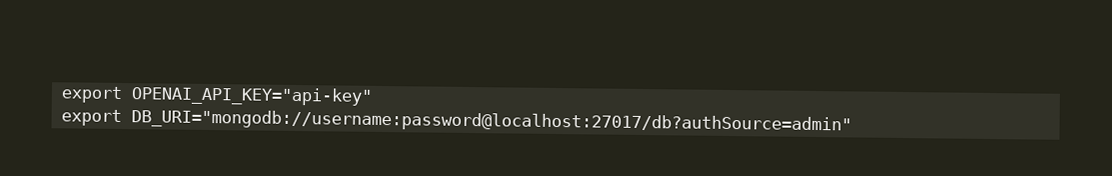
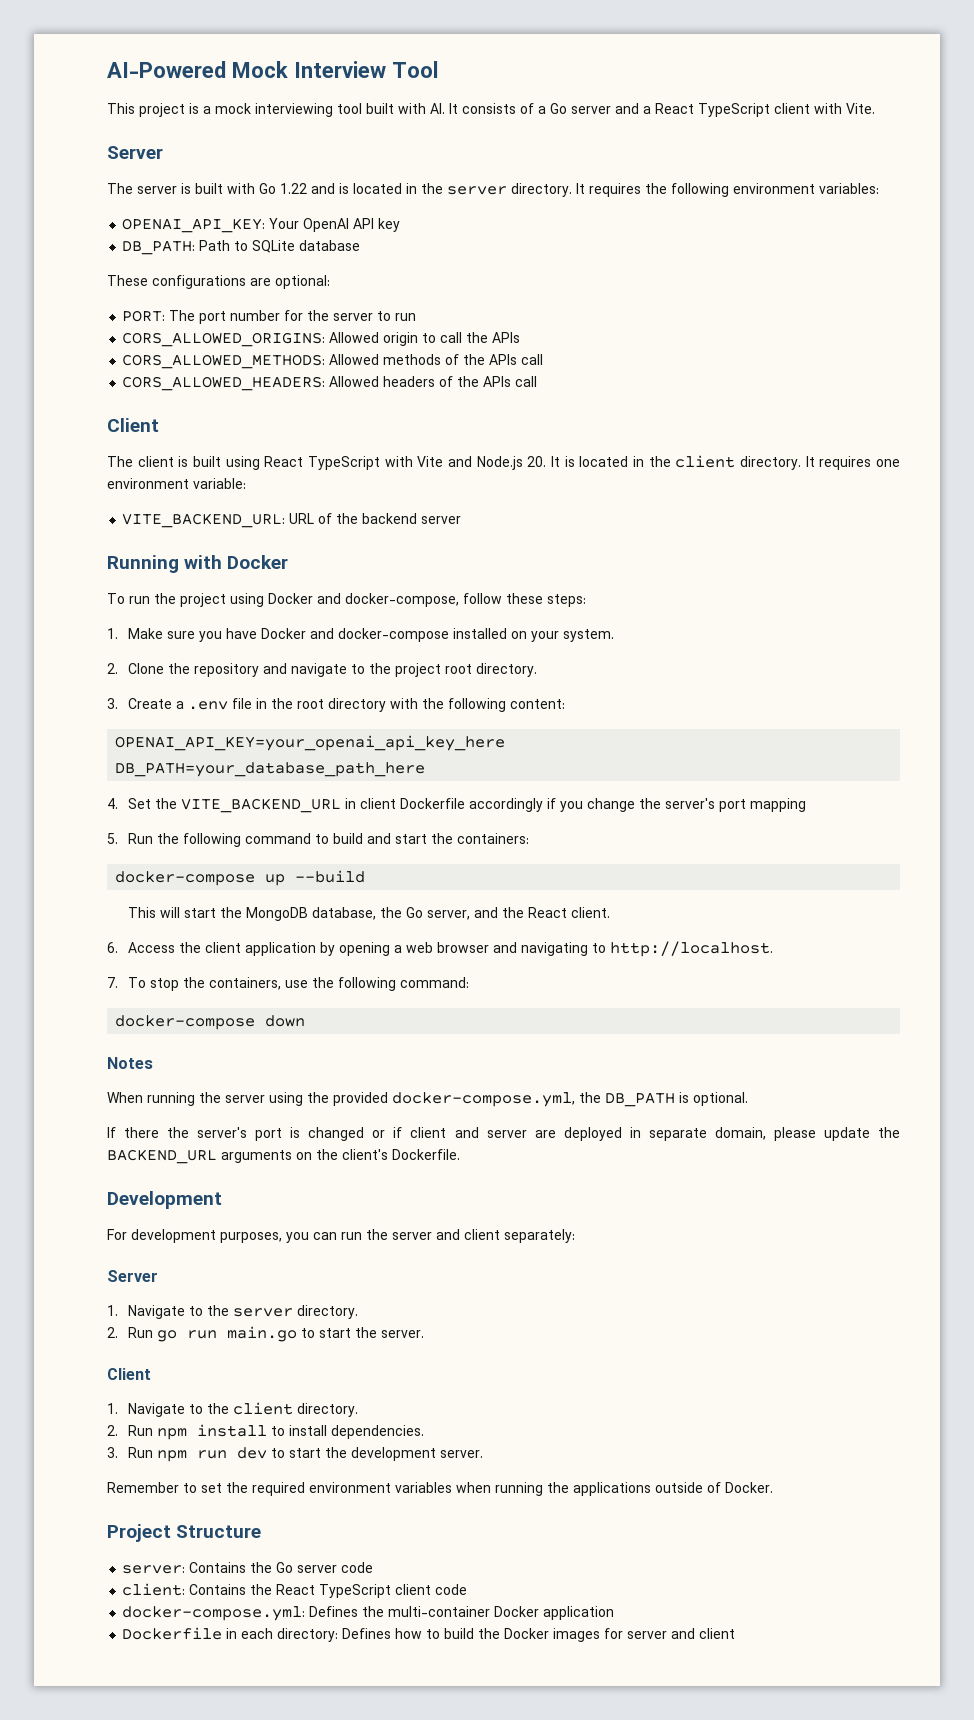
[61,86,373,106] [61,109,853,135] export OPENAI_API_KEY="api-key" // export DB_URI="mongodb://username:password@localhost:27017/db?authSource=admin" -> [107,61,438,78] [107,103,875,117] [107,146,163,159] [107,183,879,197] [122,218,401,233] [122,240,361,255] [107,275,330,289] [122,310,417,324] [122,332,521,347] [122,354,544,369] [122,376,538,391] [107,418,159,432] [107,455,900,470] [107,478,246,489] [122,513,462,528] [107,555,289,573] [107,593,586,607] [107,628,615,642] [107,663,538,677] [107,698,566,712] [115,735,506,751] [115,762,426,777] [107,798,807,813] [107,833,530,847] [115,870,366,886] [128,907,611,921] [107,941,774,957] [107,977,470,991] [115,1015,306,1030] [107,1057,153,1069] [107,1092,748,1107] [107,1127,900,1141] [107,1149,460,1164] [107,1191,222,1209] [107,1229,575,1243] [107,1270,158,1282] [107,1305,359,1319] [107,1326,425,1342] [107,1368,151,1380] [107,1402,359,1417] [107,1424,425,1440] [107,1447,484,1462] [107,1482,773,1496] [107,1524,262,1542] [122,1562,374,1574] [122,1583,468,1598] [122,1606,615,1621] [122,1627,736,1642] AI-Powered Mock Interview Tool // This project is a mock interviewing tool built with AI. It consists of a Go server and a React TypeScript client with Vite. // Server // The server is built with Go 1.22 and is located in the server directory. It requires the following environment variables: // OPENAI_API_KEY: Your OpenAI API key // DB_PATH: Path to SQLite database // These configurations are optional: // PORT: The port number for the server to run // CORS_ALLOWED_ORIGINS: Allowed origin to call the APIs // CORS_ALLOWED_METHODS: Allowed methods of the APIs call // CORS_ALLOWED_HEADERS: Allowed headers of the APIs call // Client // The client is built using React TypeScript with Vite and Node.js 20. It is located in the client directory. It requires one environment variable: // VITE_BACKEND_URL: URL of the backend server // Running with Docker // To run the project using Docker and docker-compose, follow these steps: // 1. Make sure you have Docker and docker-compose installed on your system. // 2. Clone the repository and navigate to the project root directory. // 3. Create a .env file in the root directory with the following content: // OPENAI_API_KEY=your_openai_api_key_here // DB_PATH=your_database_path_here // 4. Set the VITE_BACKEND_URL in client Dockerfile accordingly if you change the server's port mapping // 5. Run the following command to build and start the containers: // docker-compose up --build // This will start the MongoDB database, the Go server, and the React client. // 6. Access the client application by opening a web browser and navigating to http://localhost. // 7. To stop the containers, use the following command: // docker-compose down // Notes // When running the server using the provided docker-compose.yml, the DB_PATH is optional. // If there the server's port is changed or if client and server are deployed in separate domain, please update the BACKEND_URL arguments on the client's Dockerfile. // Development // For development purposes, you can run the server and client separately: // Server // 1. Navigate to the server directory. // 2. Run go run main.go to start the server. // Client // 1. Navigate to the client directory. // 2. Run npm install to install dependencies. // 3. Run npm run dev to start the development server. // Remember to set the required environment variables when running the applications outside of Docker. // Project Structure // server: Contains the Go server code // client: Contains the React TypeScript client code // docker-compose.yml: Defines the multi-container Docker application // Dockerfile in each directory: Defines how to build the Docker images for server and client

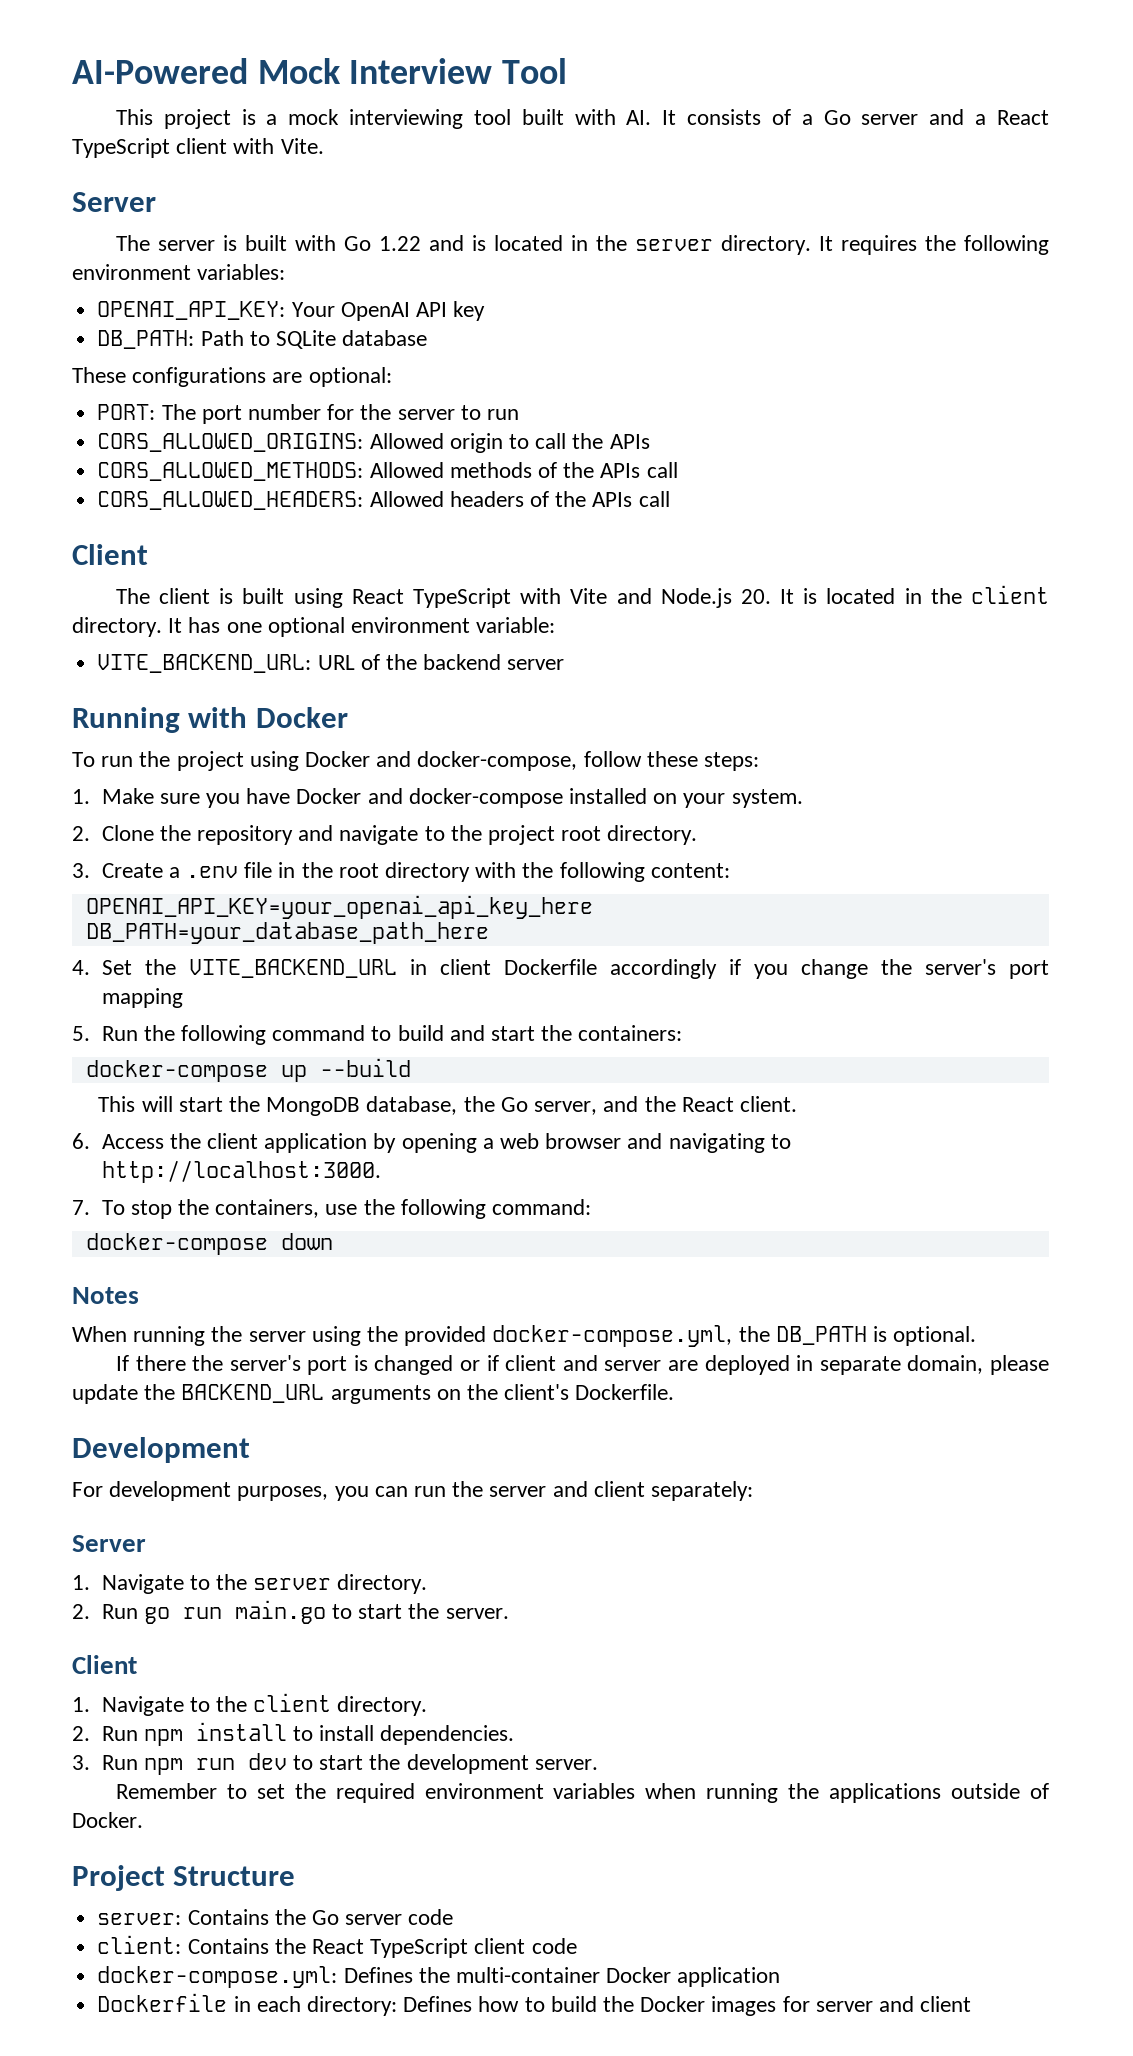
[819,456,900,470] requires one -> [188,617,345,637] has one optional
[610,941,774,957] http://localhost. -> [101,1160,381,1183] http://localhost:3000.

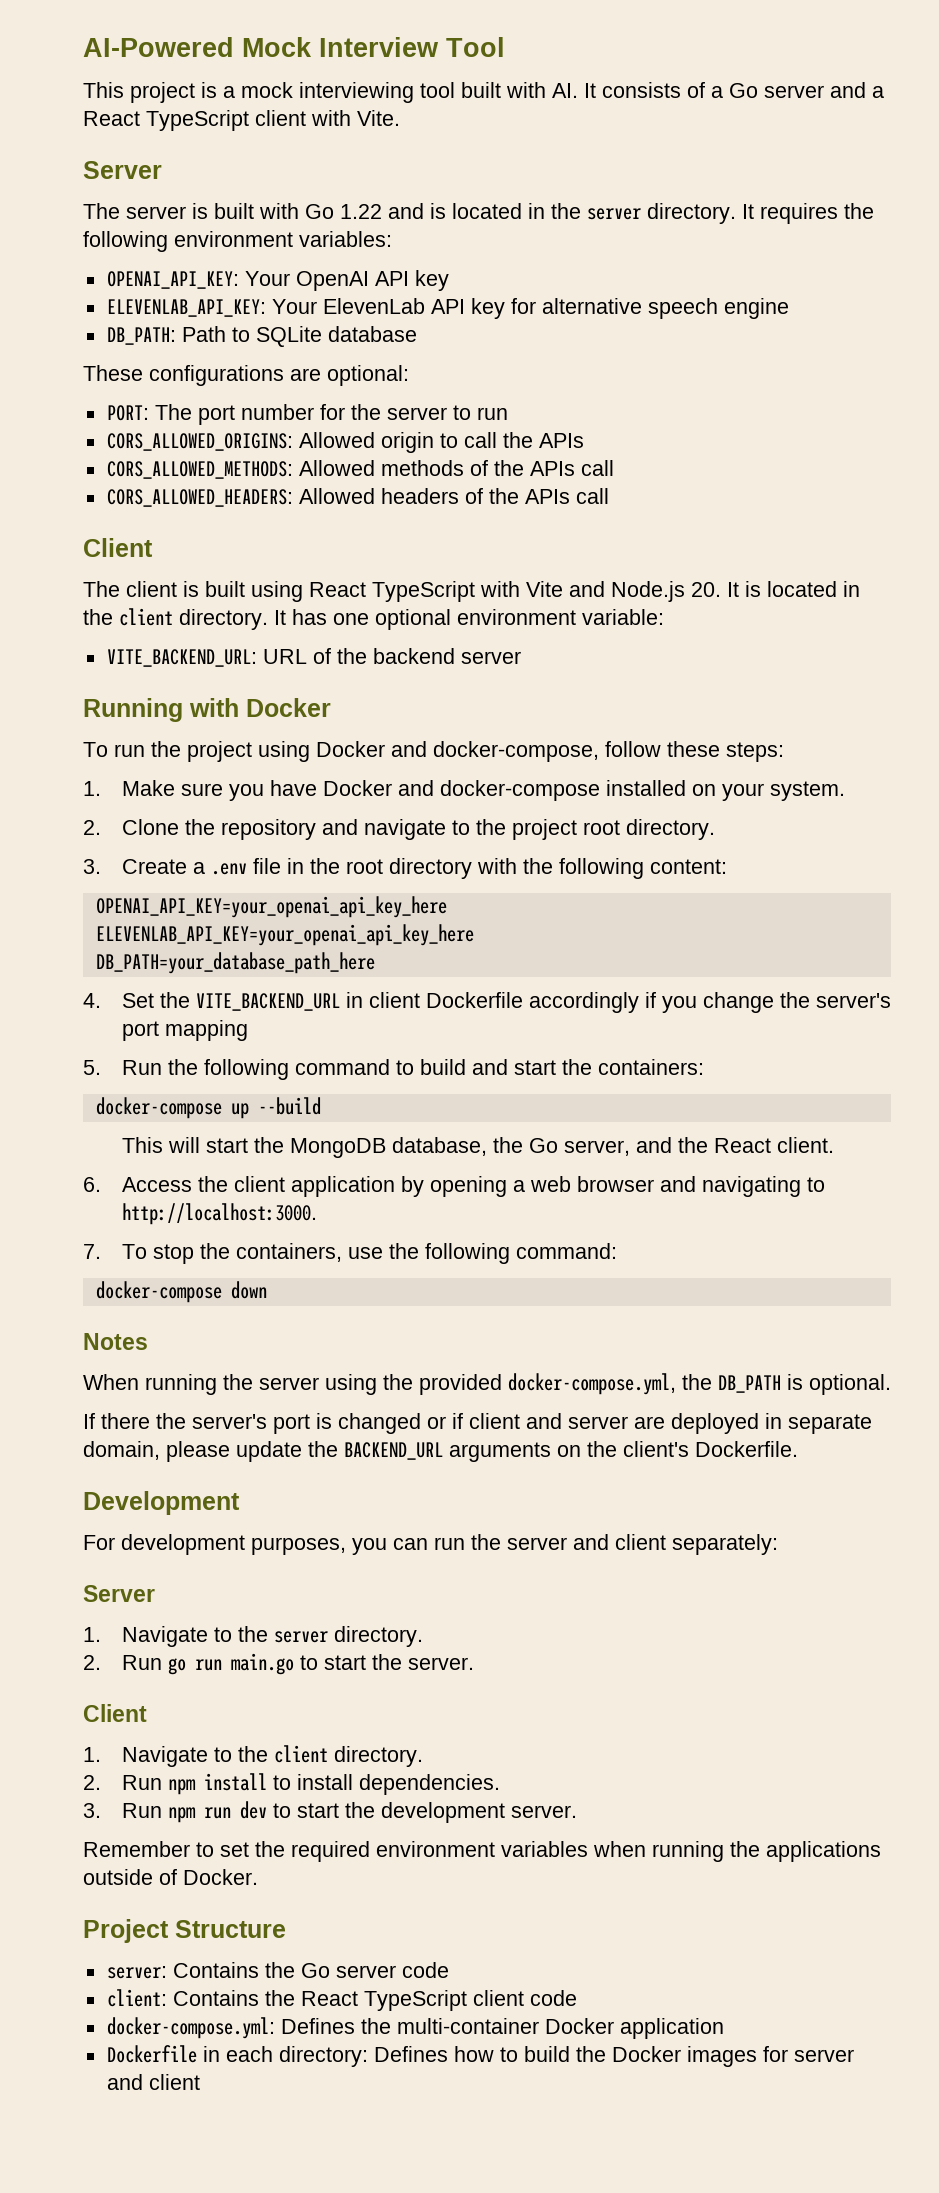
(486, 311) none -> [106,298,789,319] // ELEVENLAB_API_KEY: Your ElevenLab API key for alternative speech engine
(593, 907) none -> [95,924,474,946] // ELEVENLAB_API_KEY=your_openai_api_key_here

